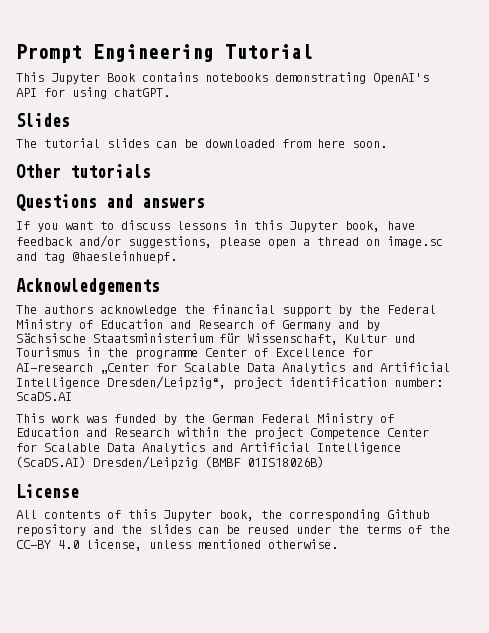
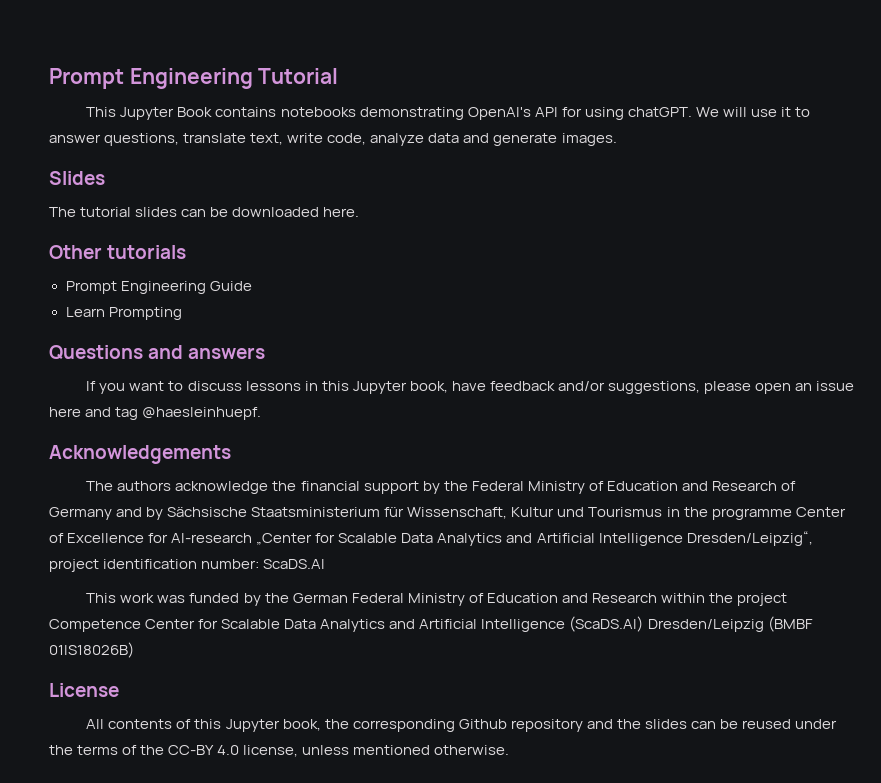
(170, 92) none -> [695,107,811,117] [49,133,617,146] We will use it to answer questions, translate text, write code, analyze data and generate images.
[282,139,387,148] from here soon. -> [323,207,360,217] here.
(151, 171) none -> [65,281,252,294] [65,307,182,320] // Prompt Engineering Guide // Learn Prompting
[303,236,443,248] a thread on image.sc -> [795,381,855,391] [49,407,81,417] an issue here

